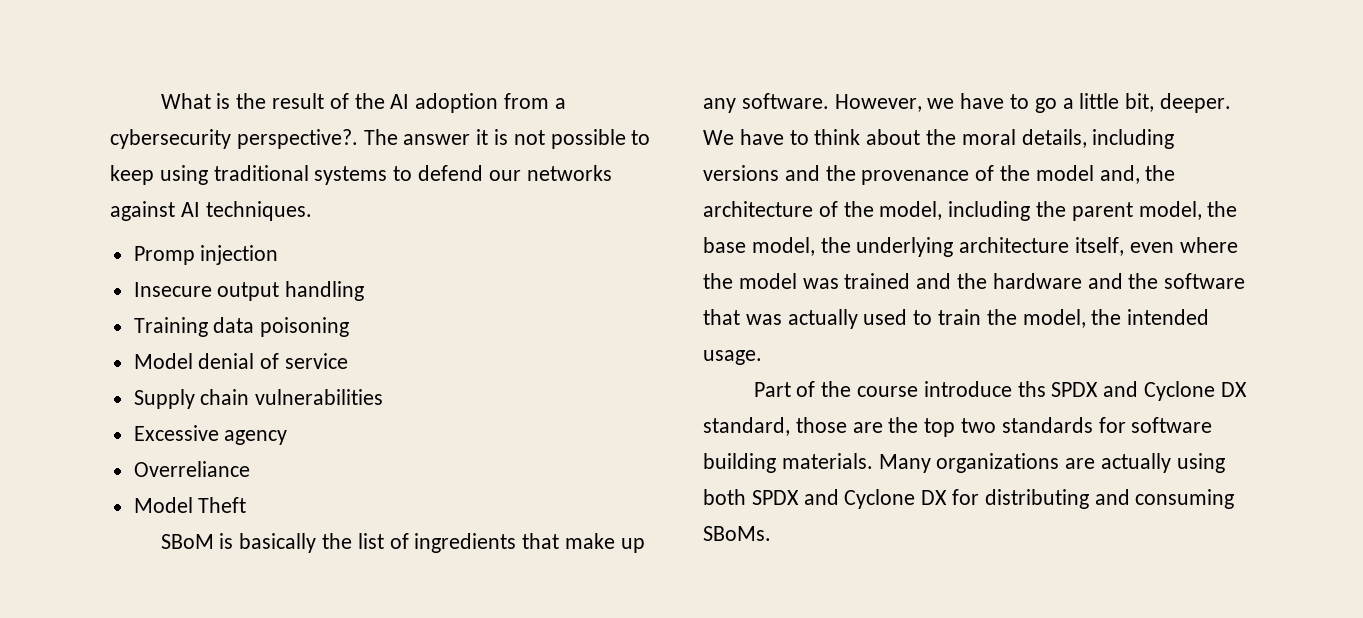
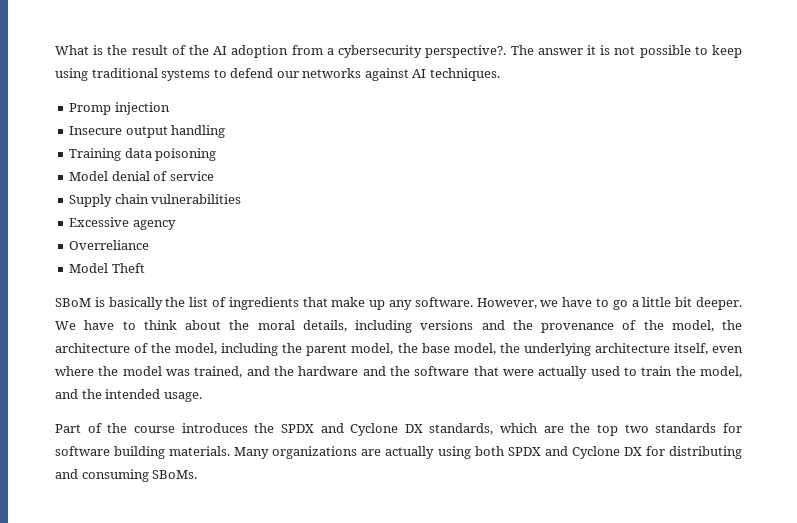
[1125,93,1155,112] bit, -> [675,297,693,307] bit
[1035,165,1140,184] model and, -> [671,320,714,332] model,
[844,273,911,289] trained -> [194,366,243,378] trained,
[745,314,782,325] was -> [502,369,534,376] were
(1086, 318) none -> [55,389,78,399] and
[923,381,1247,401] [703,417,847,436] introduce ths SPDX and Cyclone DX standard, those -> [181,423,538,436] introduces the SPDX and Cyclone DX standards, which

